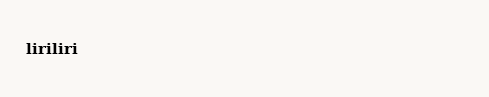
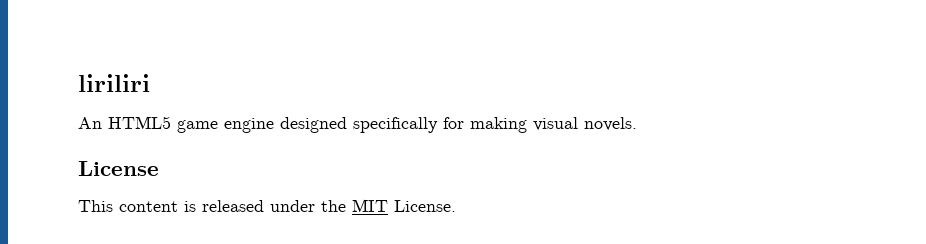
(78, 48) none -> [78,116,637,133] [78,161,159,176] [78,199,456,212] // An HTML5 game engine designed specifically for making visual novels. // License // This content is released under the MIT License.

